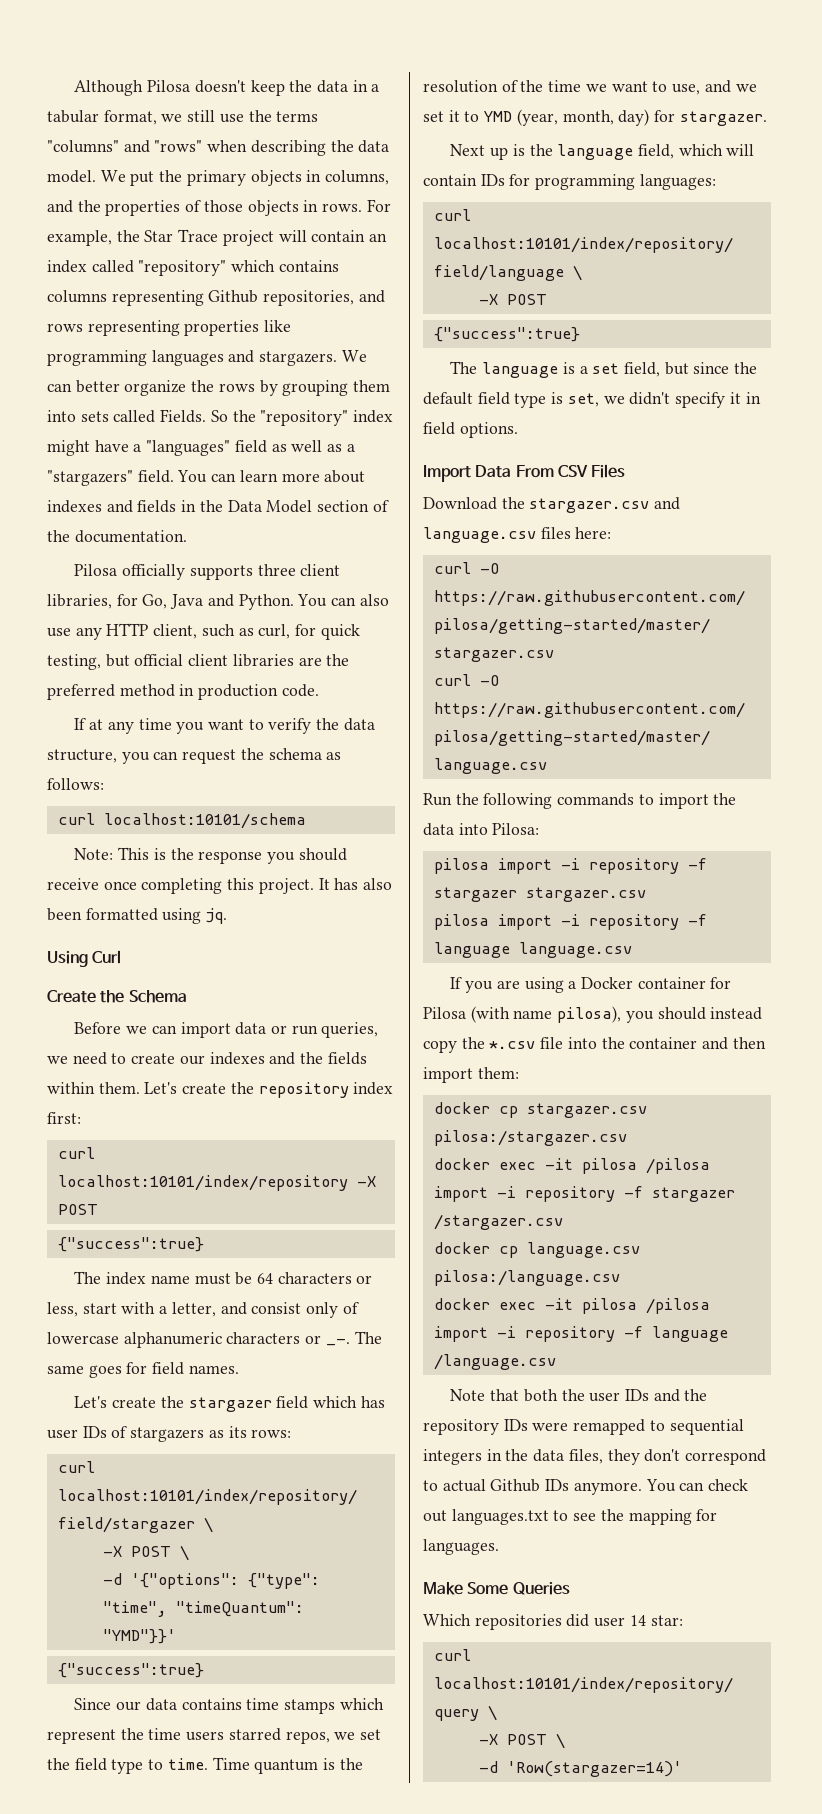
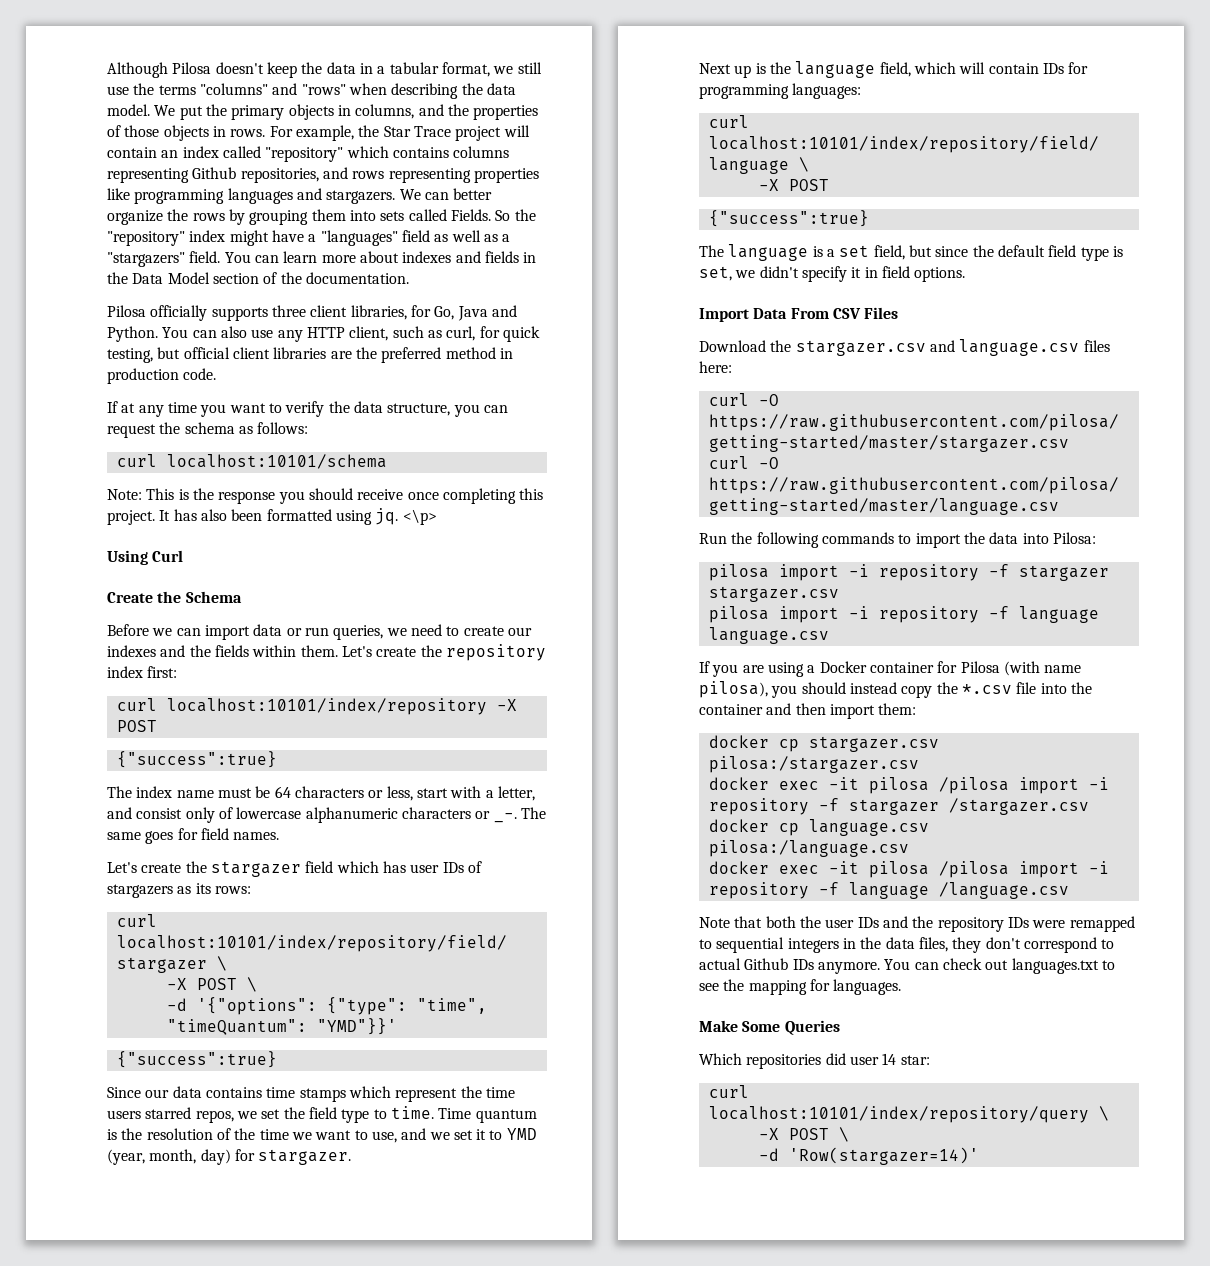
(228, 916) none -> [402,509,437,525] <\p>

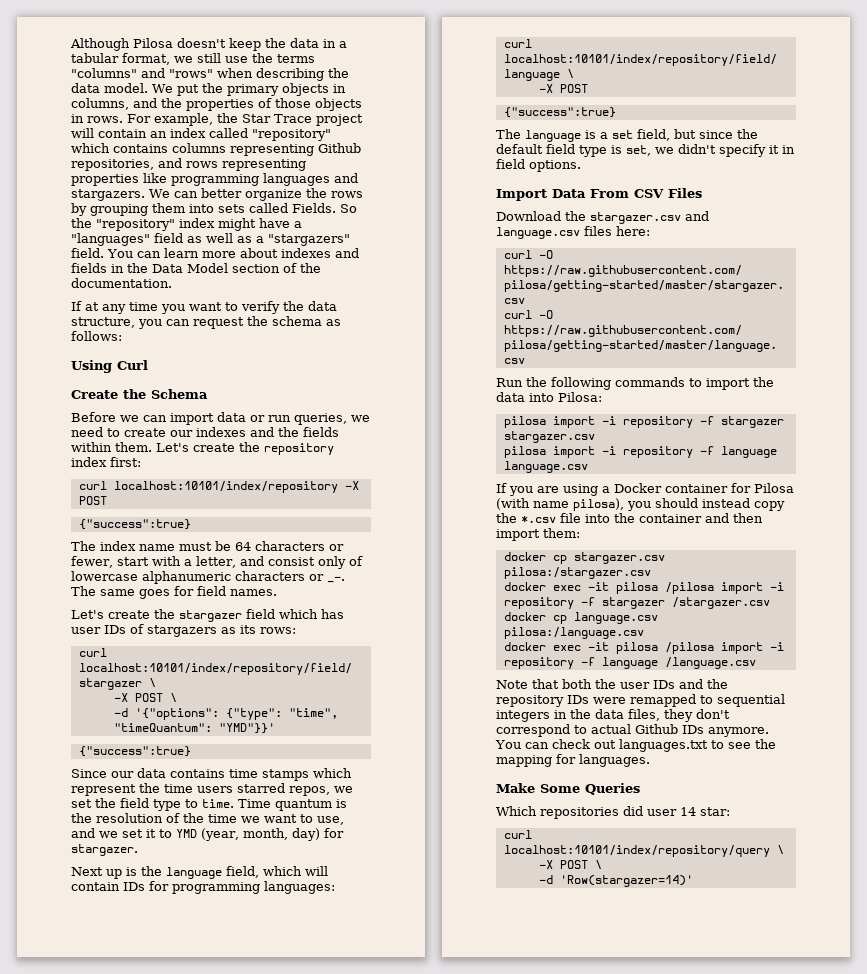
[107,305,517,321] [107,326,540,342] [107,347,513,363] [107,368,217,384] // Pilosa officially supports three client libraries, for Go, Java and Python. You can also use any HTTP client, such as curl, for quick testing, but official client libraries are the preferred method in production code. -> (172, 283) none
[116,454,387,469] [107,488,544,504] [107,508,437,525] // curl localhost:10101/schema // Note: This is the response you should receive once completing this project. It has also been formatted using jq. <\p> -> (122, 336) none
[386,786,413,801] less, -> [71,556,113,568] fewer,

